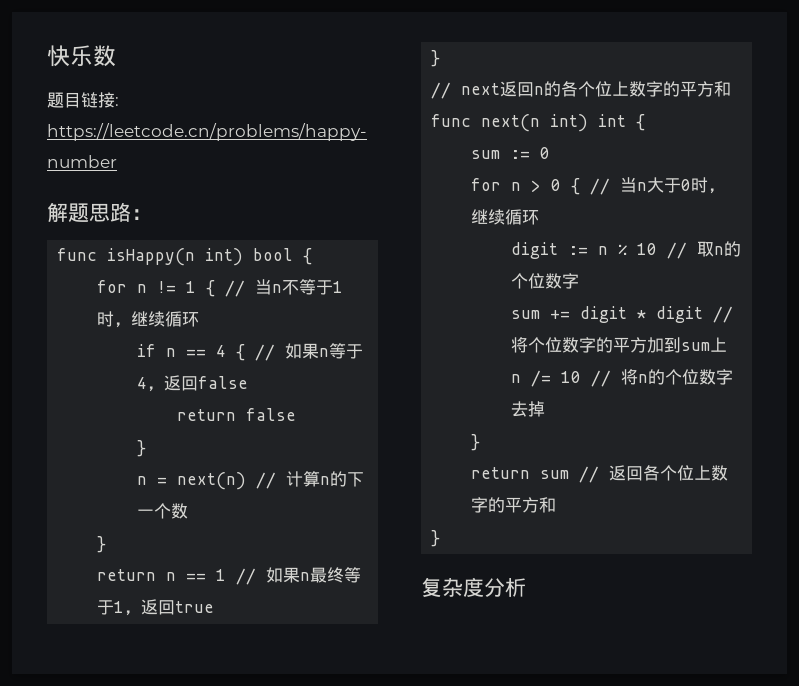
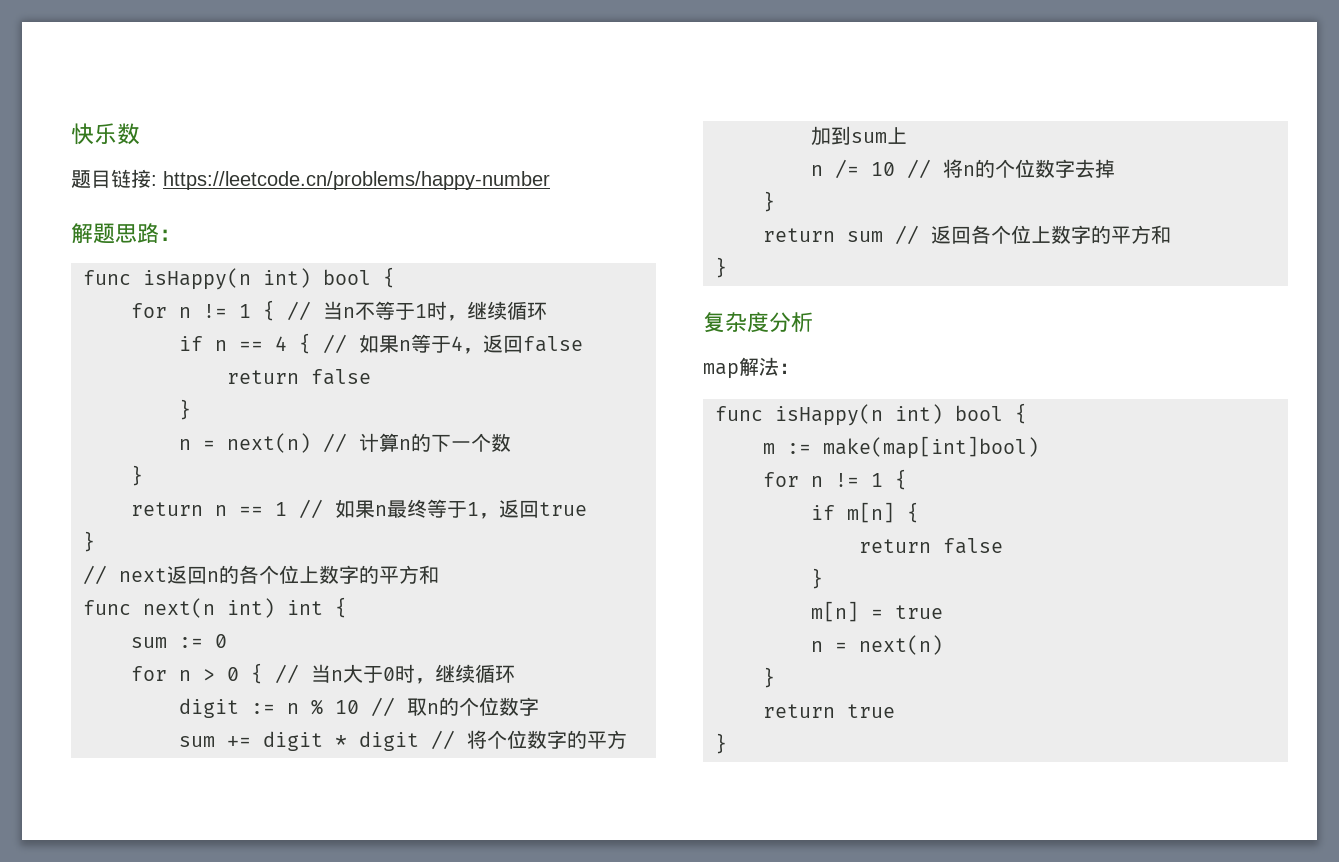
(526, 587) none -> [703,357,799,379] [715,403,1027,426] [763,436,1039,459] [763,469,907,490] [811,502,919,523] [859,538,1003,554] [811,568,823,589] [811,601,943,622] [811,635,943,655] [763,667,775,688] [763,704,895,718] [715,733,727,754] // map解法： // func isHappy(n int) bool { // m := make(map[int]bool) // for n != 1 { // if m[n] { // return false // } // m[n] = true // n = next(n) // } // return true // }

